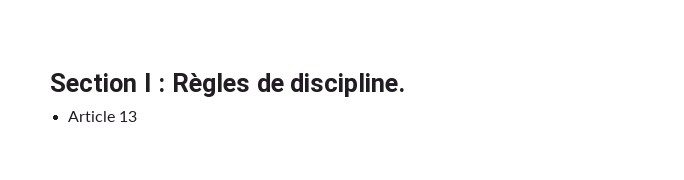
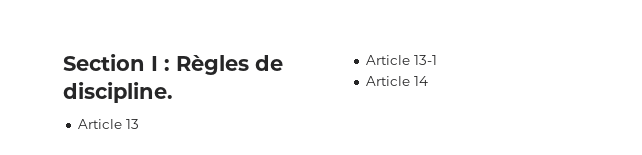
(137, 116) none -> [365,55,437,65] [365,76,428,86] // Article 13-1 // Article 14

